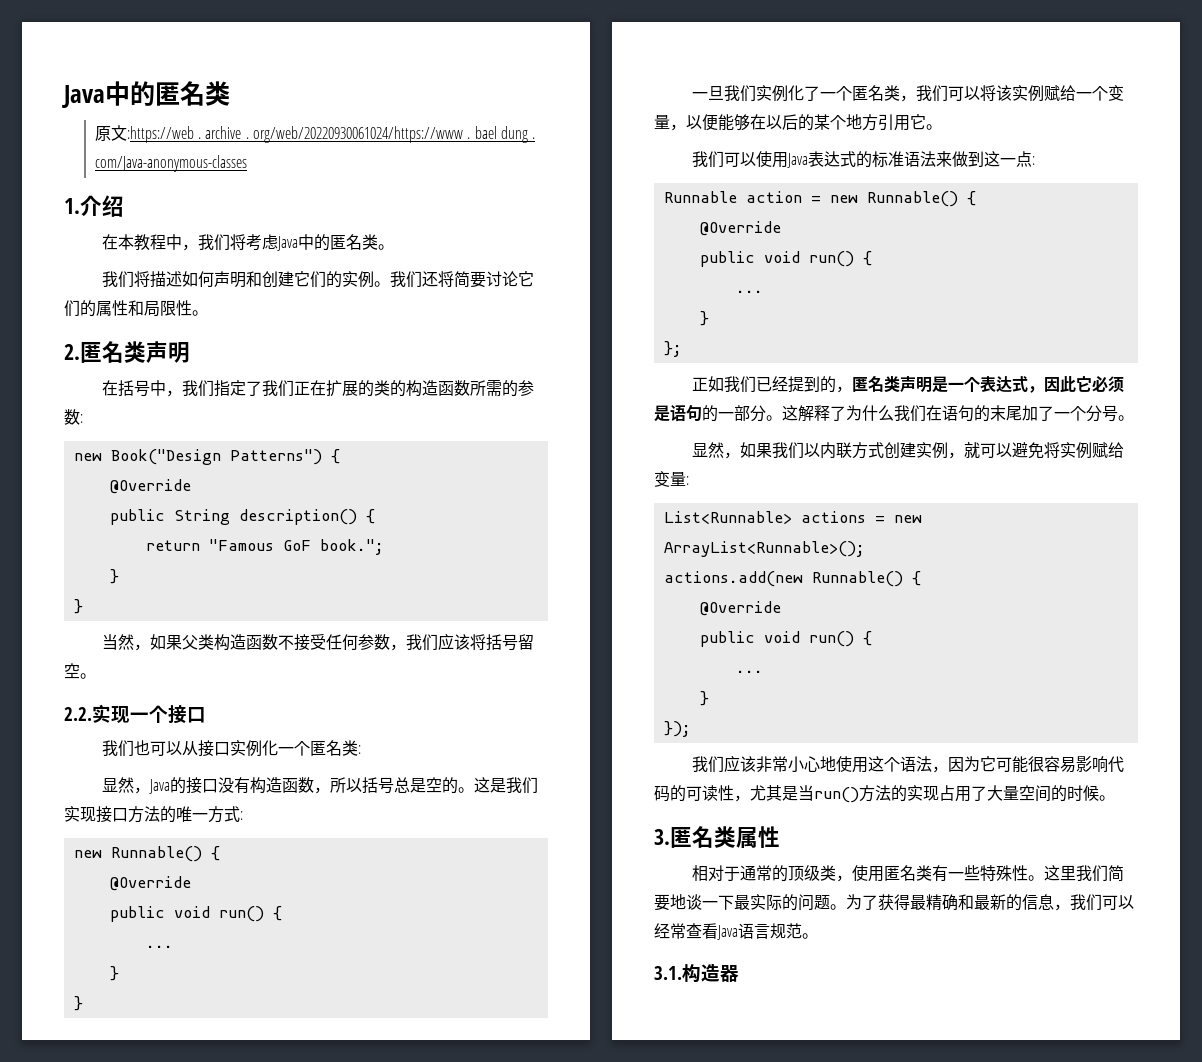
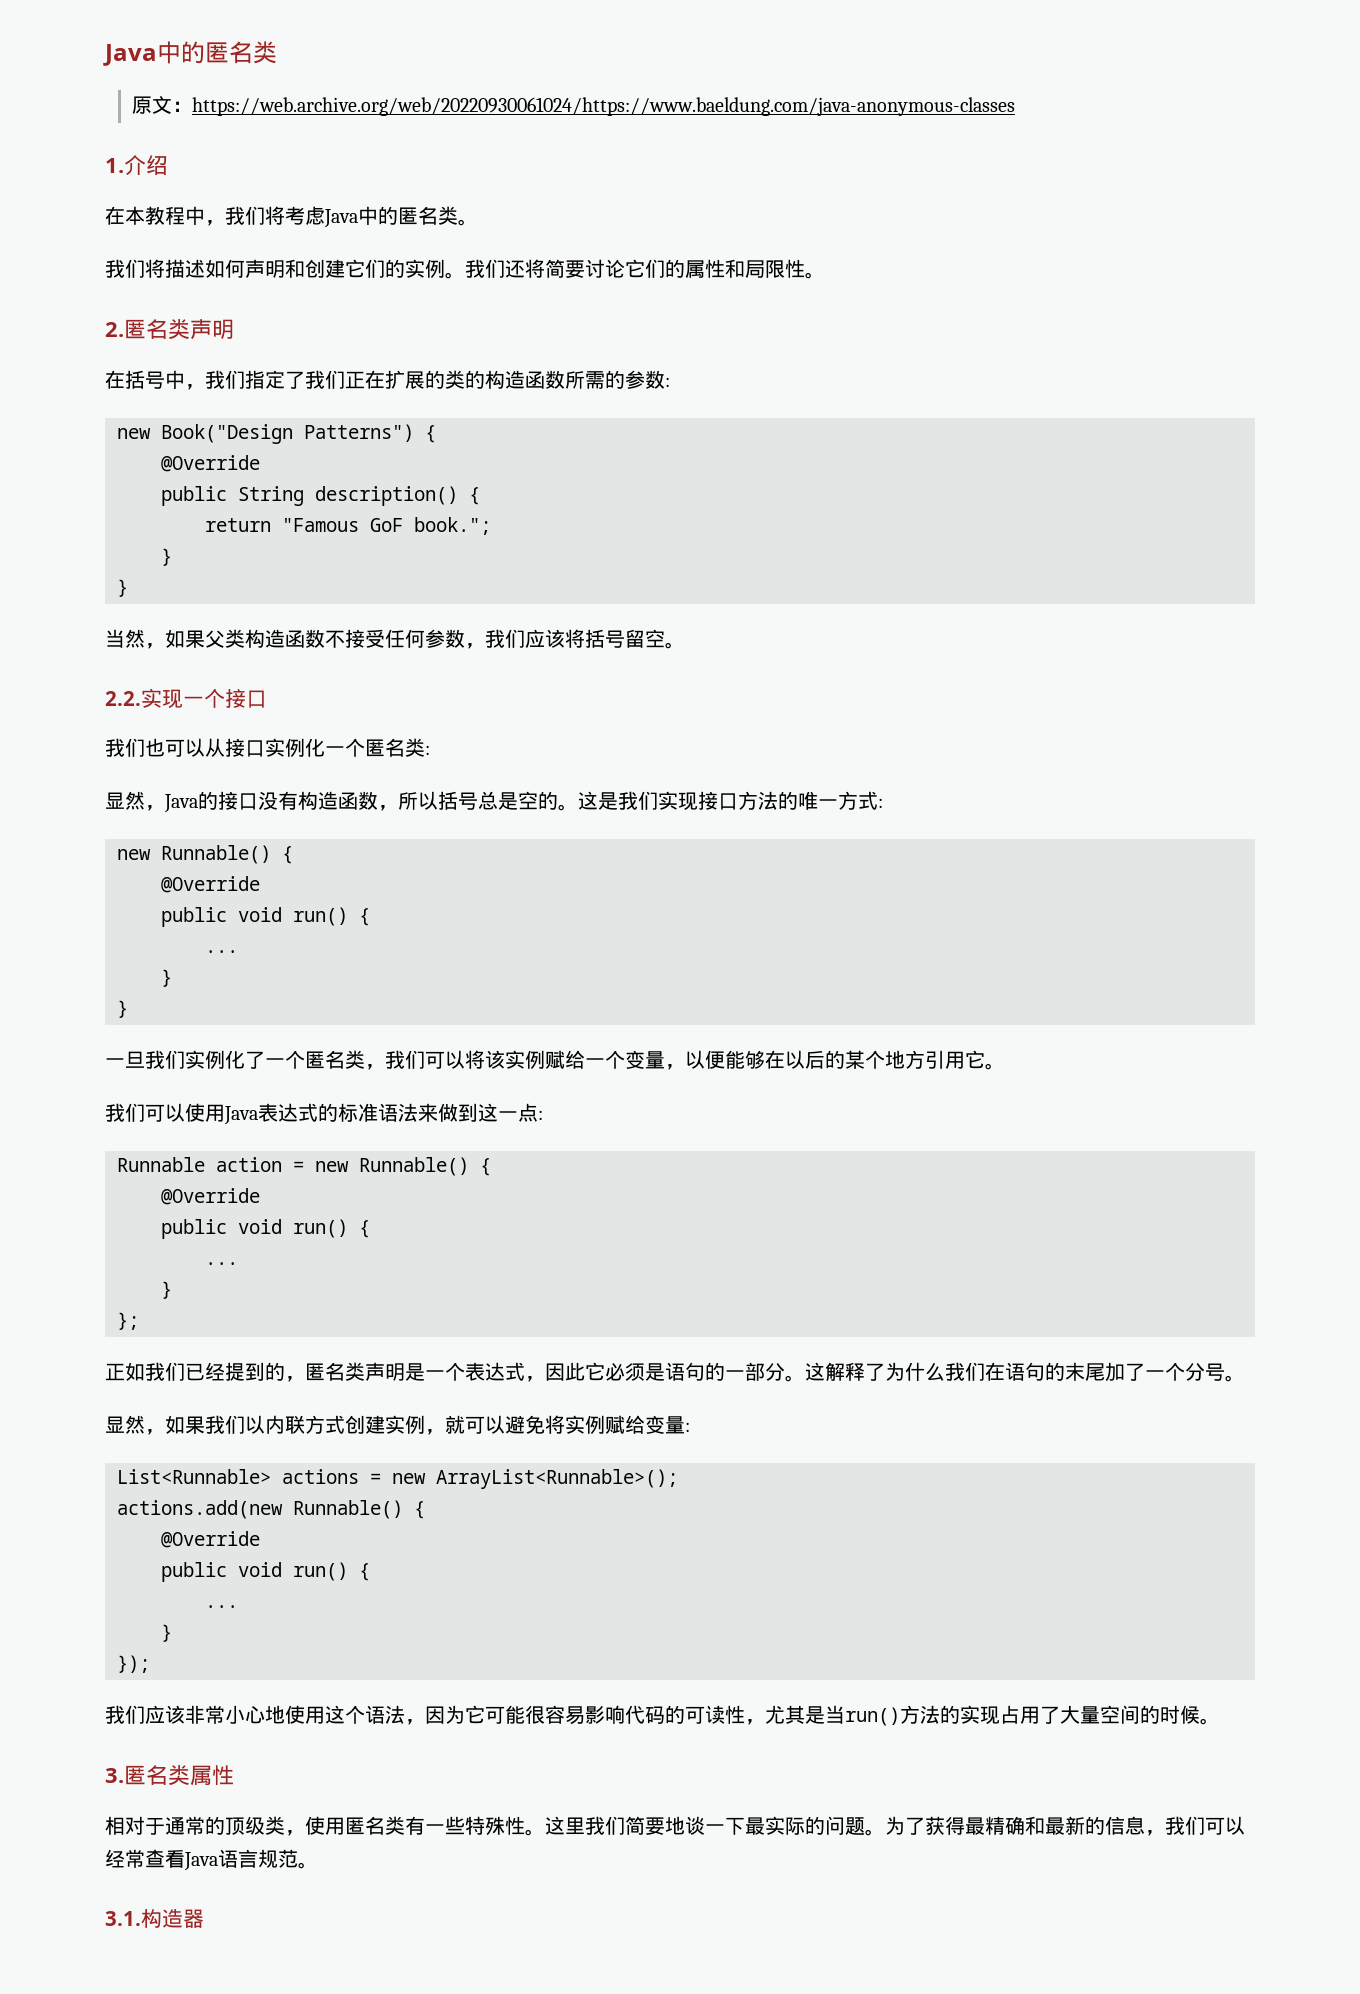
[126,126,536,143] [94,155,247,172] :https://web . archive . org/web/20220930061024/https://www . bael dung . com/Java-anonymous-classes -> [172,97,1016,116] ：https://web.archive.org/web/20220930061024/https://www.baeldung.com/java-anonymous-classes

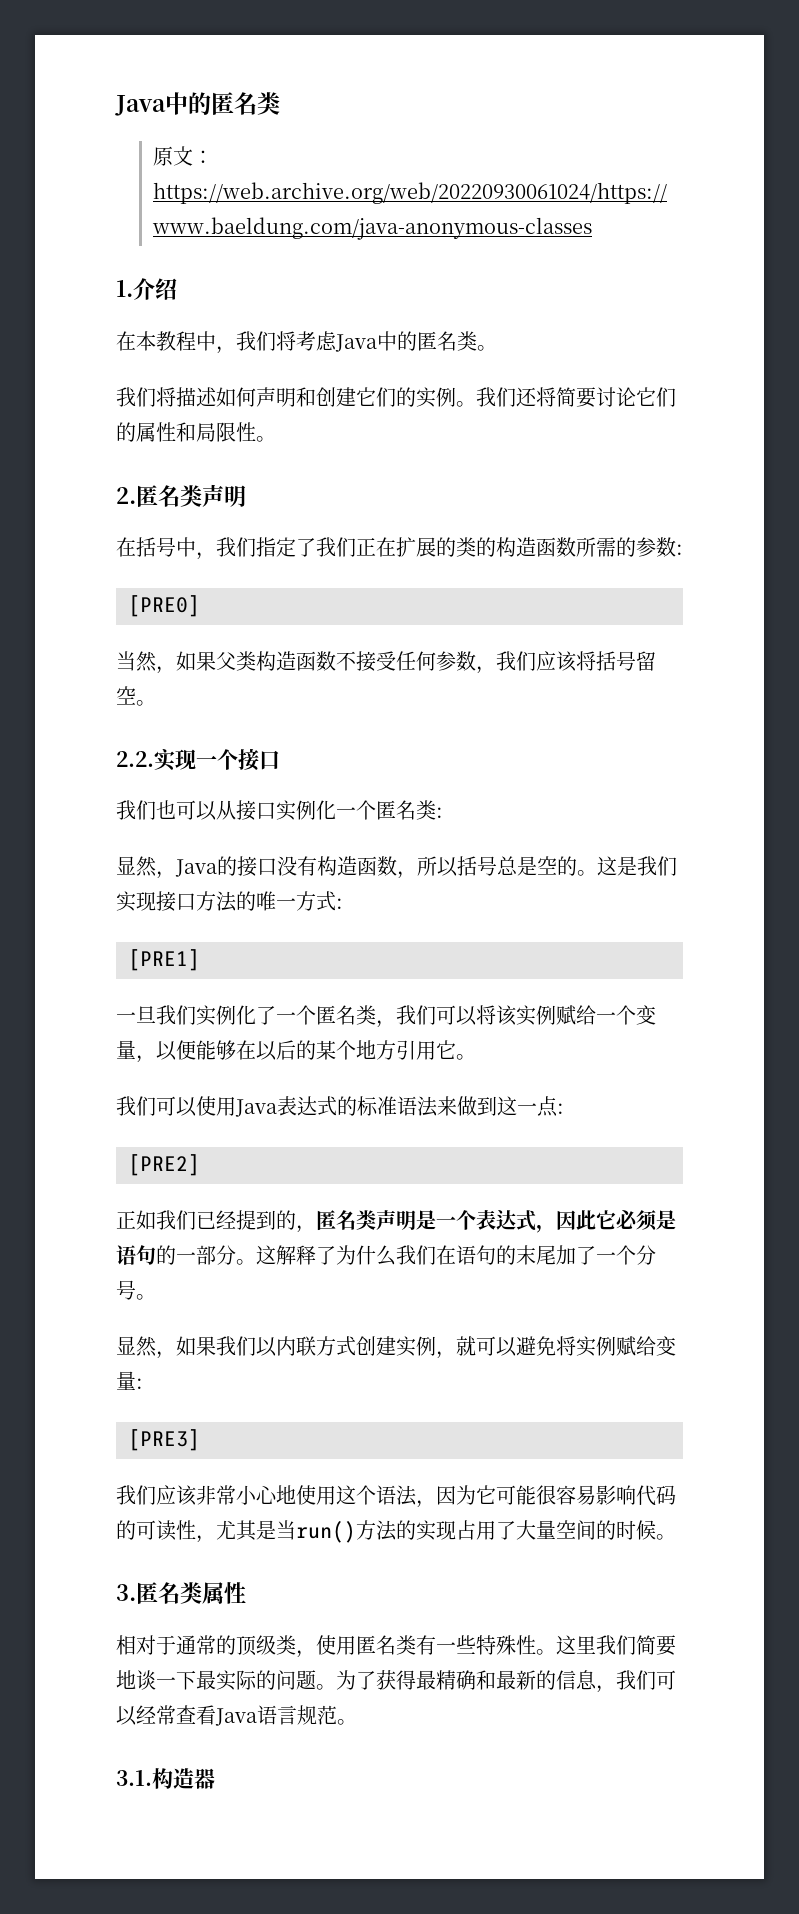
[117,424,436,444] [161,455,260,472] [161,486,480,506] [205,517,491,535] [161,548,172,566] [117,579,128,597] new Book("Design Patterns") { // @Override // public String description() { // return "Famous GoF book."; // } // } -> [128,595,200,617] [PRE0]
[117,845,293,864] [161,876,260,893] [161,907,370,927] [205,950,238,953] [161,969,172,987] [117,1000,128,1018] new Runnable() { // @Override // public void run() { // ... // } // } -> [128,949,200,971] [PRE1]
[117,1157,491,1176] [161,1188,260,1205] [161,1219,370,1239] [205,1262,238,1265] [161,1281,172,1299] [117,1312,139,1330] Runnable action = new Runnable() { // @Override // public void run() { // ... // } // }; -> [128,1154,200,1176] [PRE2]
[117,1469,678,1489] [117,1500,425,1519] [161,1531,260,1548] [161,1562,370,1582] [205,1605,238,1608] [161,1624,172,1642] [117,1655,150,1673] List<Runnable> actions = new ArrayList<Runnable>(); // actions.add(new Runnable() { // @Override // public void run() { // ... // } // }); -> [128,1429,200,1451] [PRE3]

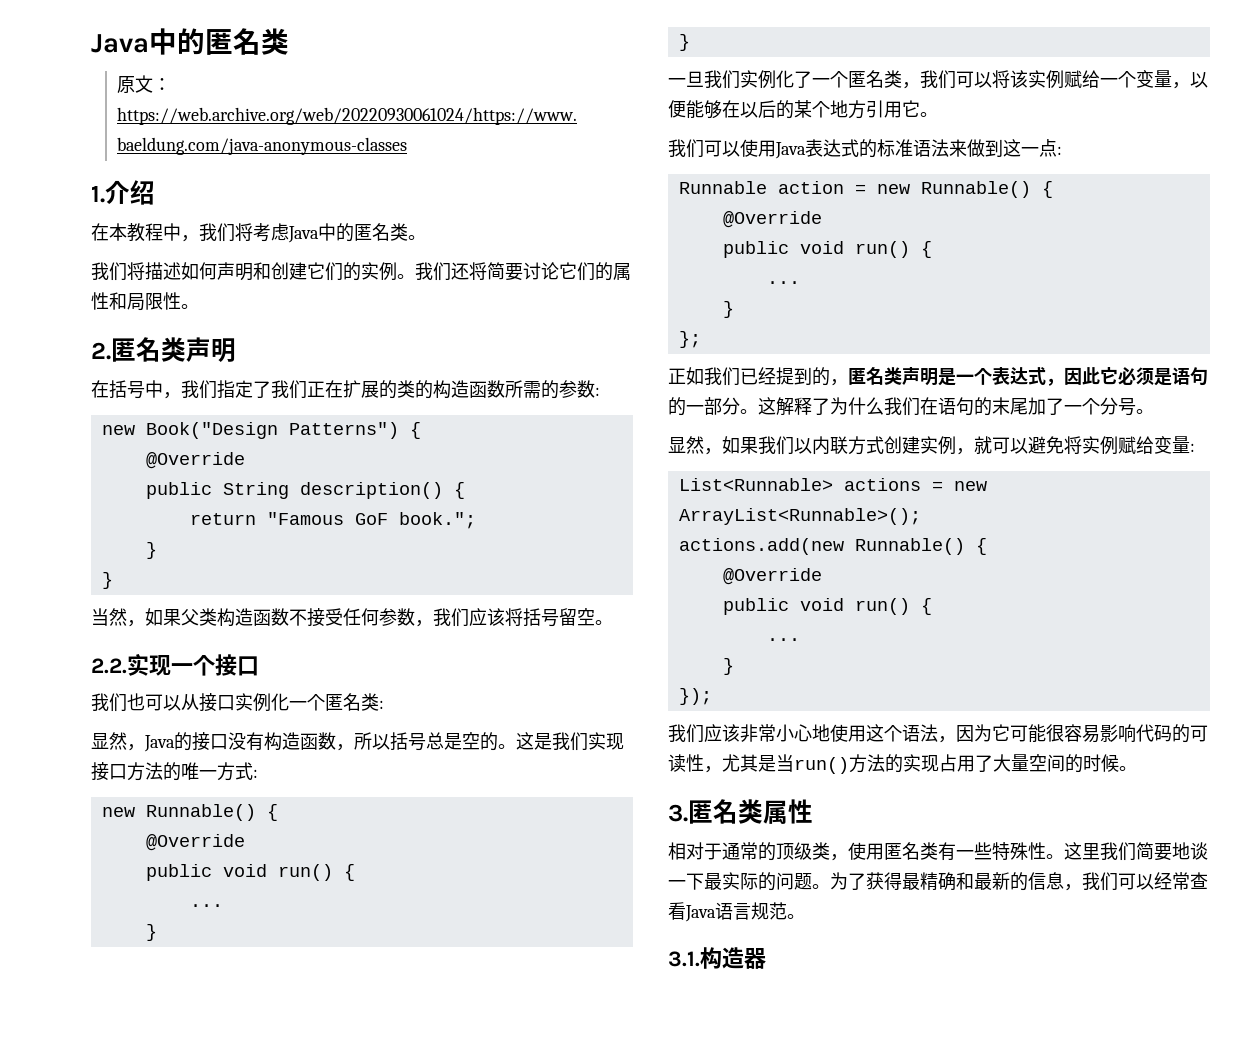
[128,595,200,617] [PRE0] -> [101,422,421,439] [145,452,245,469] [145,482,465,499] [189,512,476,529] [145,542,157,559] [101,572,113,589] new Book("Design Patterns") { // @Override // public String description() { // return "Famous GoF book."; // } // }
[128,949,200,971] [PRE1] -> [101,804,278,821] [145,834,245,851] [145,864,355,881] [189,904,223,907] [145,924,157,941] [678,34,690,51] new Runnable() { // @Override // public void run() { // ... // } // }
[128,1154,200,1176] [PRE2] -> [678,181,1053,198] [722,211,822,228] [722,241,932,258] [766,281,800,284] [722,301,734,318] [678,331,701,348] Runnable action = new Runnable() { // @Override // public void run() { // ... // } // };
[128,1429,200,1451] [PRE3] -> [678,478,987,491] [678,508,921,525] [678,538,987,555] [722,568,822,585] [722,598,932,615] [766,638,800,641] [722,658,734,675] [678,688,712,705] List<Runnable> actions = new ArrayList<Runnable>(); // actions.add(new Runnable() { // @Override // public void run() { // ... // } // });

